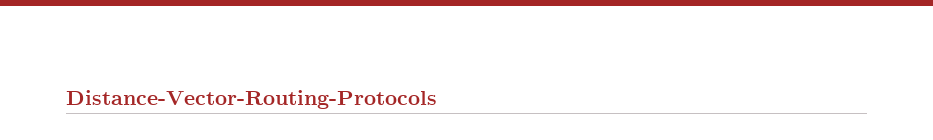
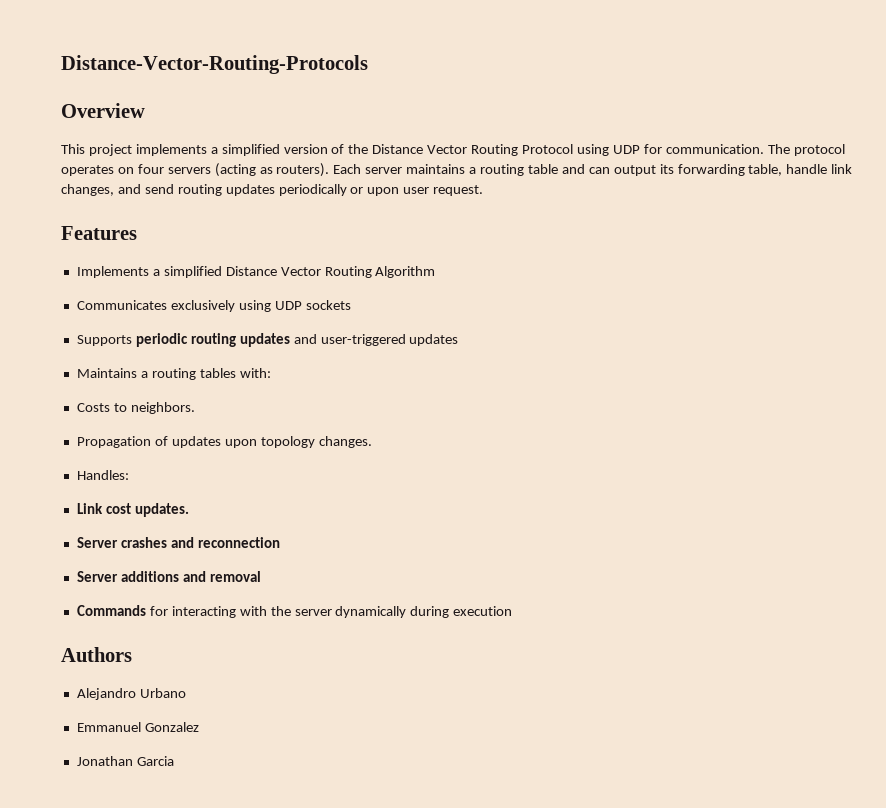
(437, 99) none -> [61,103,145,118] [61,144,845,156] [61,163,853,177] [61,184,484,196] [61,226,137,240] [76,266,436,278] [76,300,351,312] [76,333,459,347] [76,368,271,380] [76,402,195,414] [76,436,372,448] [76,470,129,480] [76,503,189,517] [76,537,280,548] [76,571,261,582] [76,605,513,618] [61,647,132,662] [76,688,186,700] [76,722,199,732] [76,756,174,766] // Overview // This project implements a simplified version of the Distance Vector Routing Protocol using UDP for communication. The protocol operates on four servers (acting as routers). Each server maintains a routing table and can output its forwarding table, handle link changes, and send routing updates periodically or upon user request. // Features // Implements a simplified Distance Vector Routing Algorithm // Communicates exclusively using UDP sockets // Supports periodic routing updates and user-triggered updates // Maintains a routing tables with: // Costs to neighbors. // Propagation of updates upon topology changes. // Handles: // Link cost updates. // Server crashes and reconnection // Server additions and removal // Commands for interacting with the server dynamically during execution // Authors // Alejandro Urbano // Emmanuel Gonzalez // Jonathan Garcia

